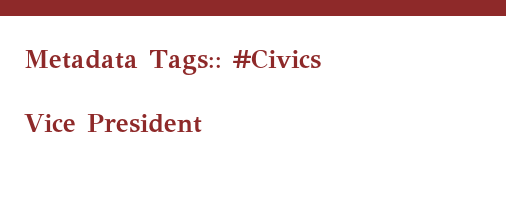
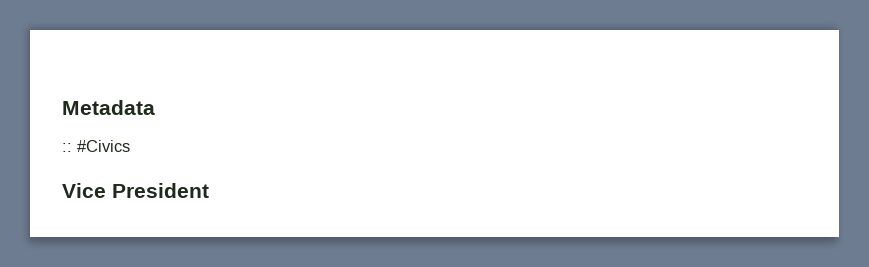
[149,50,222,75] Tags:: -> [62,143,72,152] // ::

